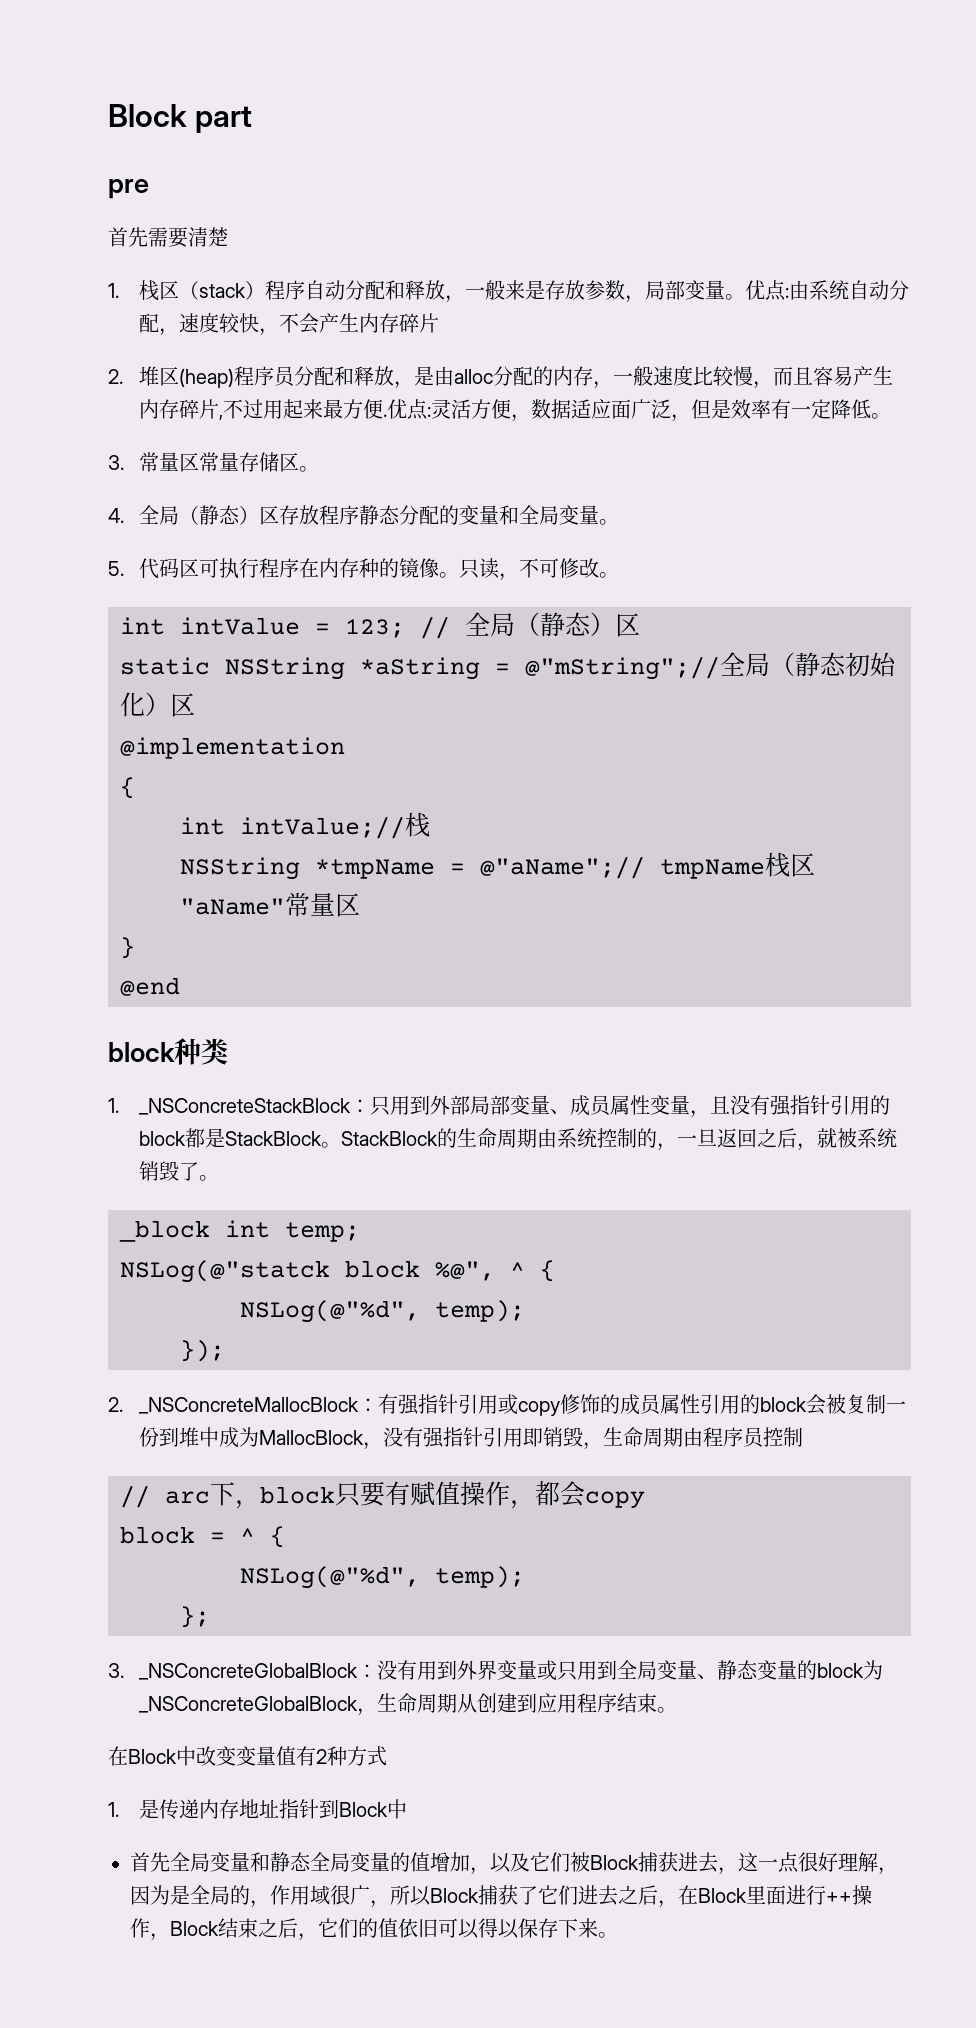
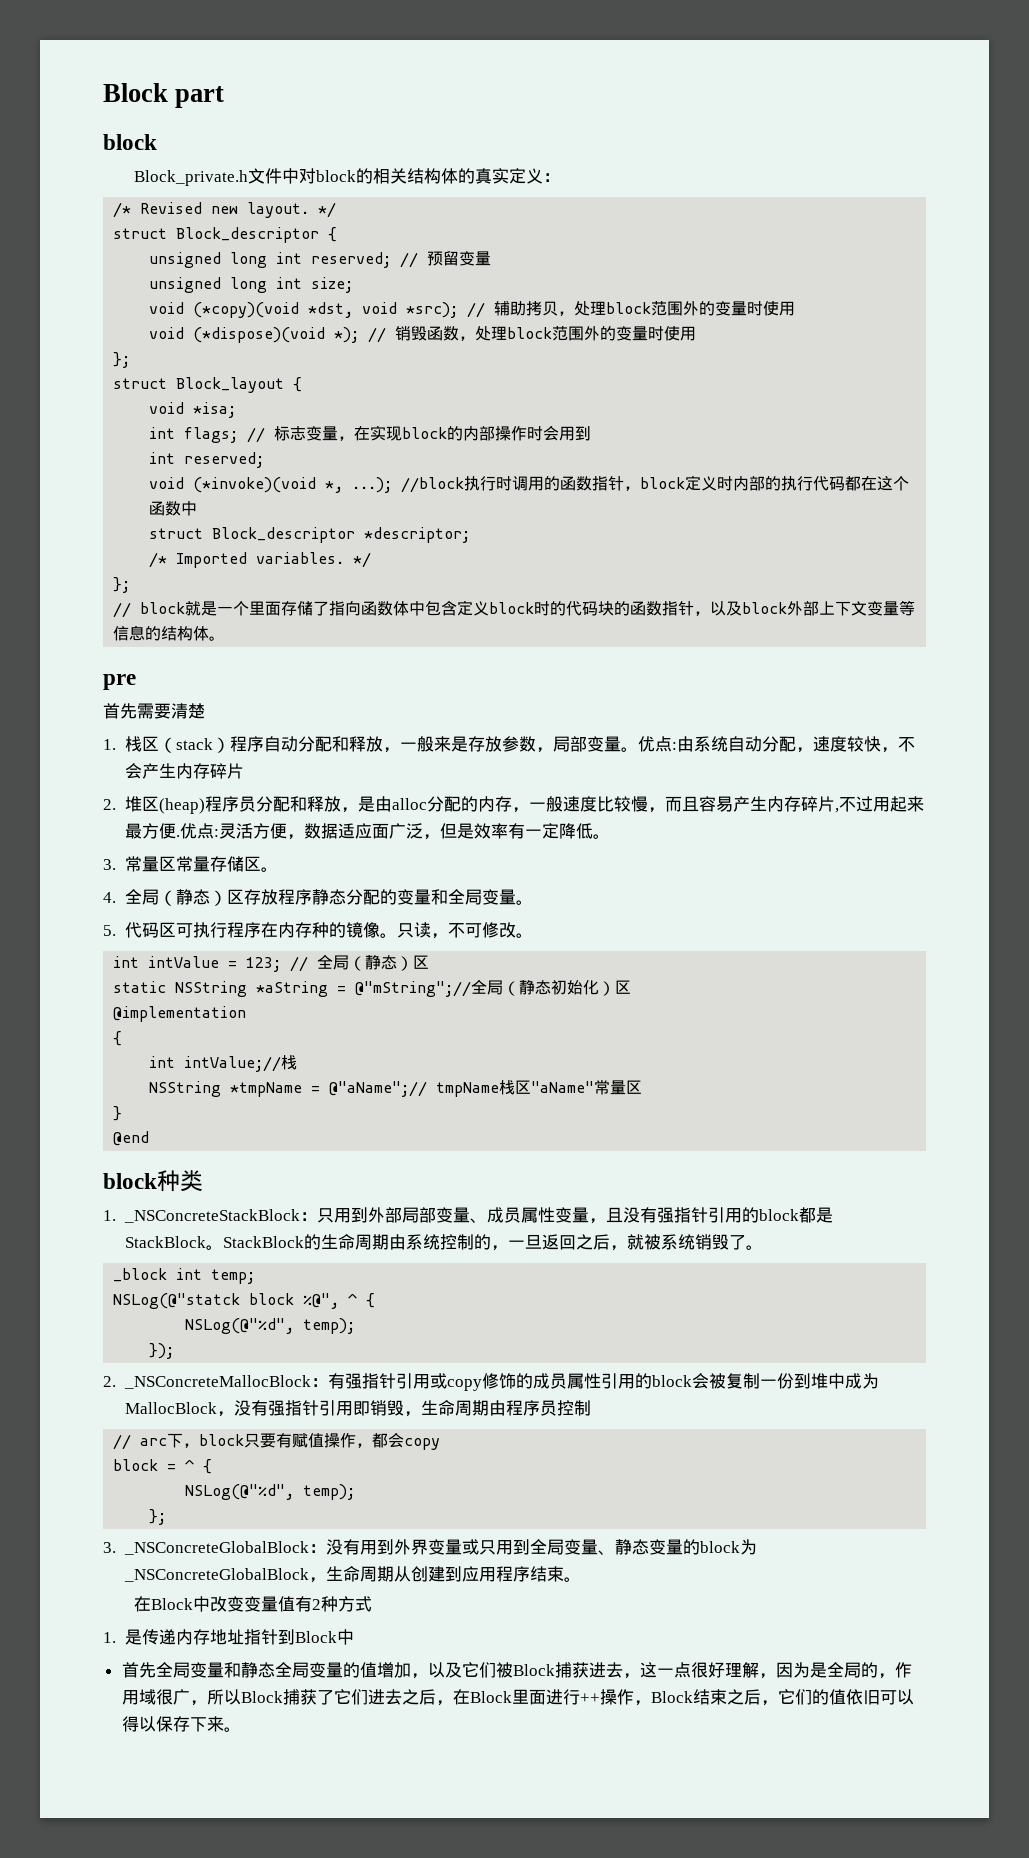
(253, 120) none -> [103,134,157,150] [133,168,560,186] [113,202,337,218] [113,227,338,243] [149,251,492,268] [149,277,354,293] [149,300,796,318] [149,326,697,343] [113,352,131,368] [113,377,303,393] [149,402,237,418] [149,425,592,443] [149,452,265,468] [149,475,910,493] [149,501,198,516] [149,527,471,543] [149,552,372,568] [113,577,131,593] [113,600,916,618] [113,625,226,641] // block // Block_private.h文件中对block的相关结构体的真实定义： // /* Revised new layout. */ // struct Block_descriptor { // unsigned long int reserved; // 预留变量 // unsigned long int size; // void (*copy)(void *dst, void *src); // 辅助拷贝，处理block范围外的变量时使用 // void (*dispose)(void *); // 销毁函数，处理block范围外的变量时使用 // }; // struct Block_layout { // void *isa; // int flags; // 标志变量，在实现block的内部操作时会用到 // int reserved; // void (*invoke)(void *, ...); //block执行时调用的函数指针，block定义时内部的执行代码都在这个函数中 // struct Block_descriptor *descriptor; // /* Imported variables. */ // }; // // block就是一个里面存储了指向函数体中包含定义block时的代码块的函数指针，以及block外部上下文变量等信息的结构体。

